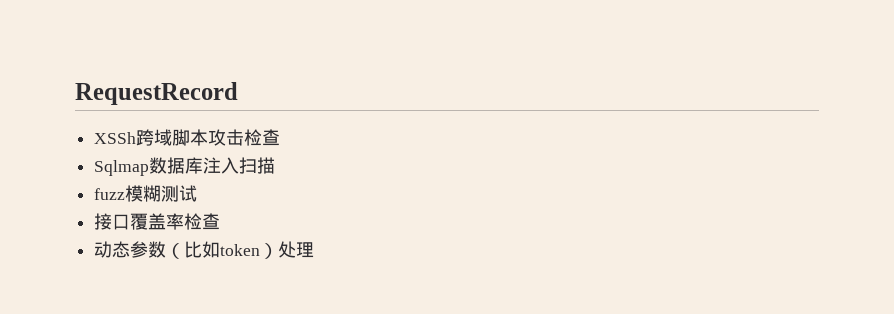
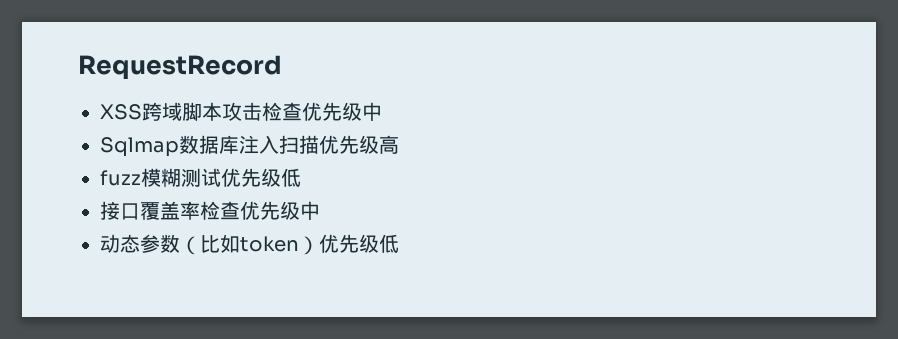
[94,132,137,144] XSSh -> [100,104,142,120] XSS
(281, 137) none -> [302,102,382,121] 优先级中
(276, 165) none -> [319,135,399,154] 优先级高
(198, 193) none -> [221,168,301,187] 优先级低
(221, 221) none -> [240,201,320,220] 优先级中
[278,241,315,258] 处理 -> [319,234,399,253] 优先级低

